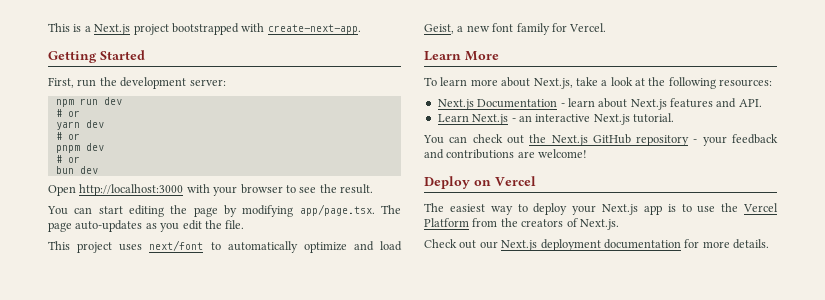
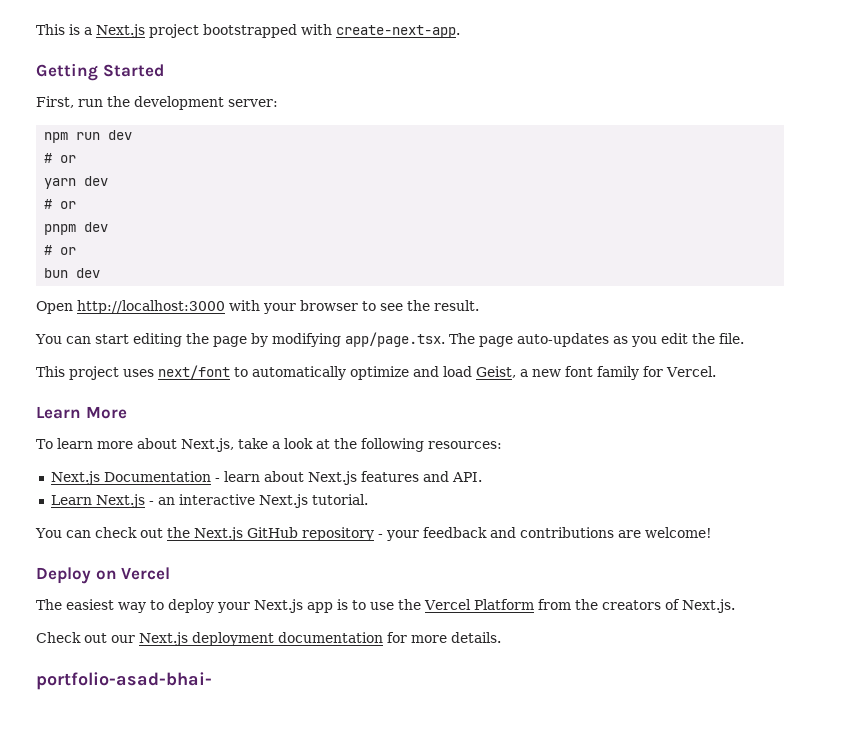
(769, 244) none -> [36,672,212,690] // portfolio-asad-bhai-

